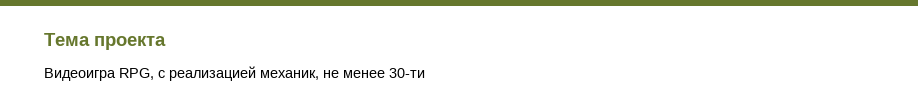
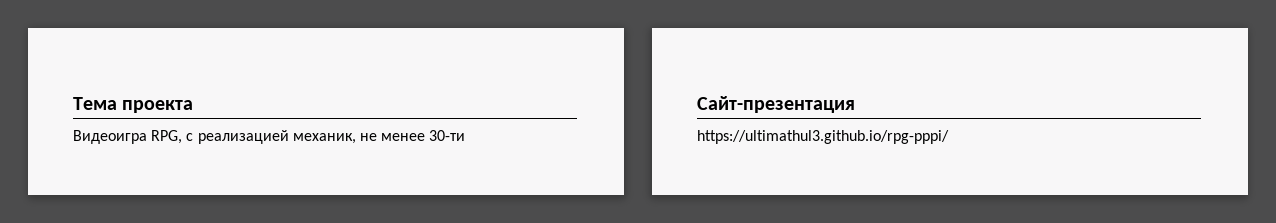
(425, 73) none -> [697,96,855,113] [697,130,949,144] // Сайт-презентация // https://ultimathul3.github.io/rpg-pppi/

